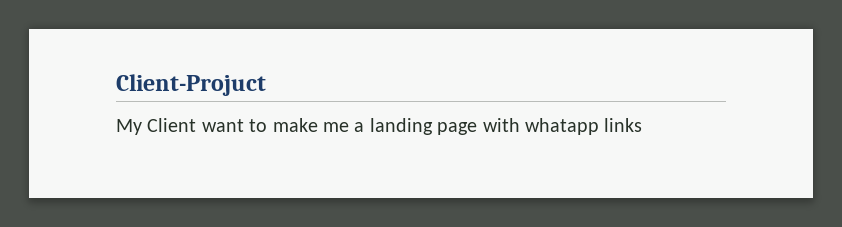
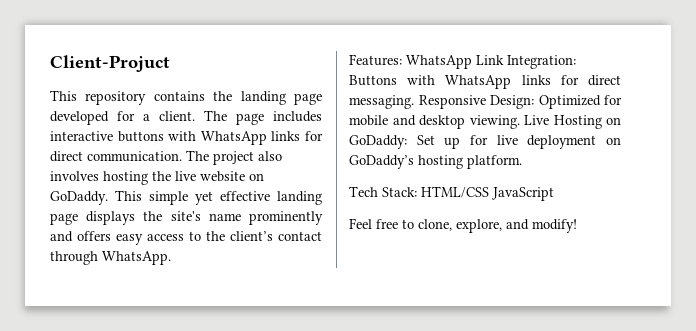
[116,118,643,135] My Client want to make me a landing page with whatapp links -> [50,90,322,105] [50,110,322,125] [50,131,323,145] [50,150,282,165] [50,171,264,185] [50,190,322,205] [50,211,323,225] [50,231,322,245] [50,251,171,265] [349,54,576,69] [349,75,621,89] [349,95,622,109] [349,115,621,129] [349,135,621,149] [349,155,522,169] [349,186,554,201] [349,218,577,233] This repository contains the landing page developed for a client. The page includes interactive buttons with WhatsApp links for direct communication. The project also involves hosting the live website on GoDaddy. This simple yet effective landing page displays the site's name prominently and offers easy access to the client’s contact through WhatsApp. // Features: WhatsApp Link Integration: Buttons with WhatsApp links for direct messaging. Responsive Design: Optimized for mobile and desktop viewing. Live Hosting on GoDaddy: Set up for live deployment on GoDaddy’s hosting platform. // Tech Stack: HTML/CSS JavaScript // Feel free to clone, explore, and modify!

